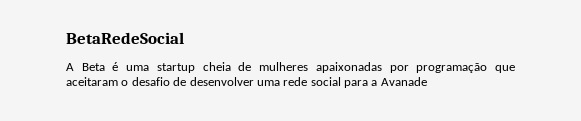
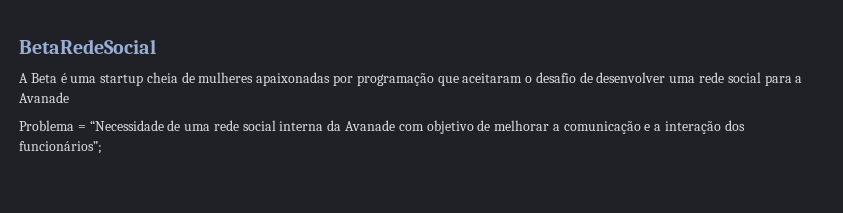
(427, 81) none -> [19,120,745,134] [19,141,102,154] // Problema = “Necessidade de uma rede social interna da Avanade com objetivo de melhorar a comunicação e a interação dos funcionários”;

